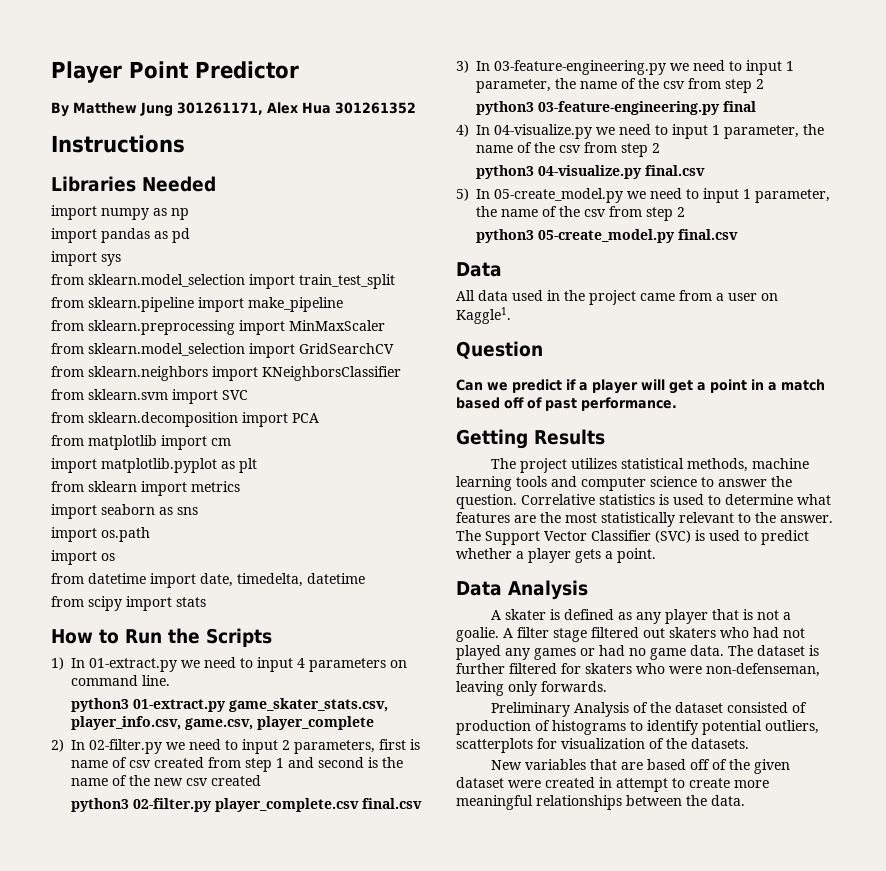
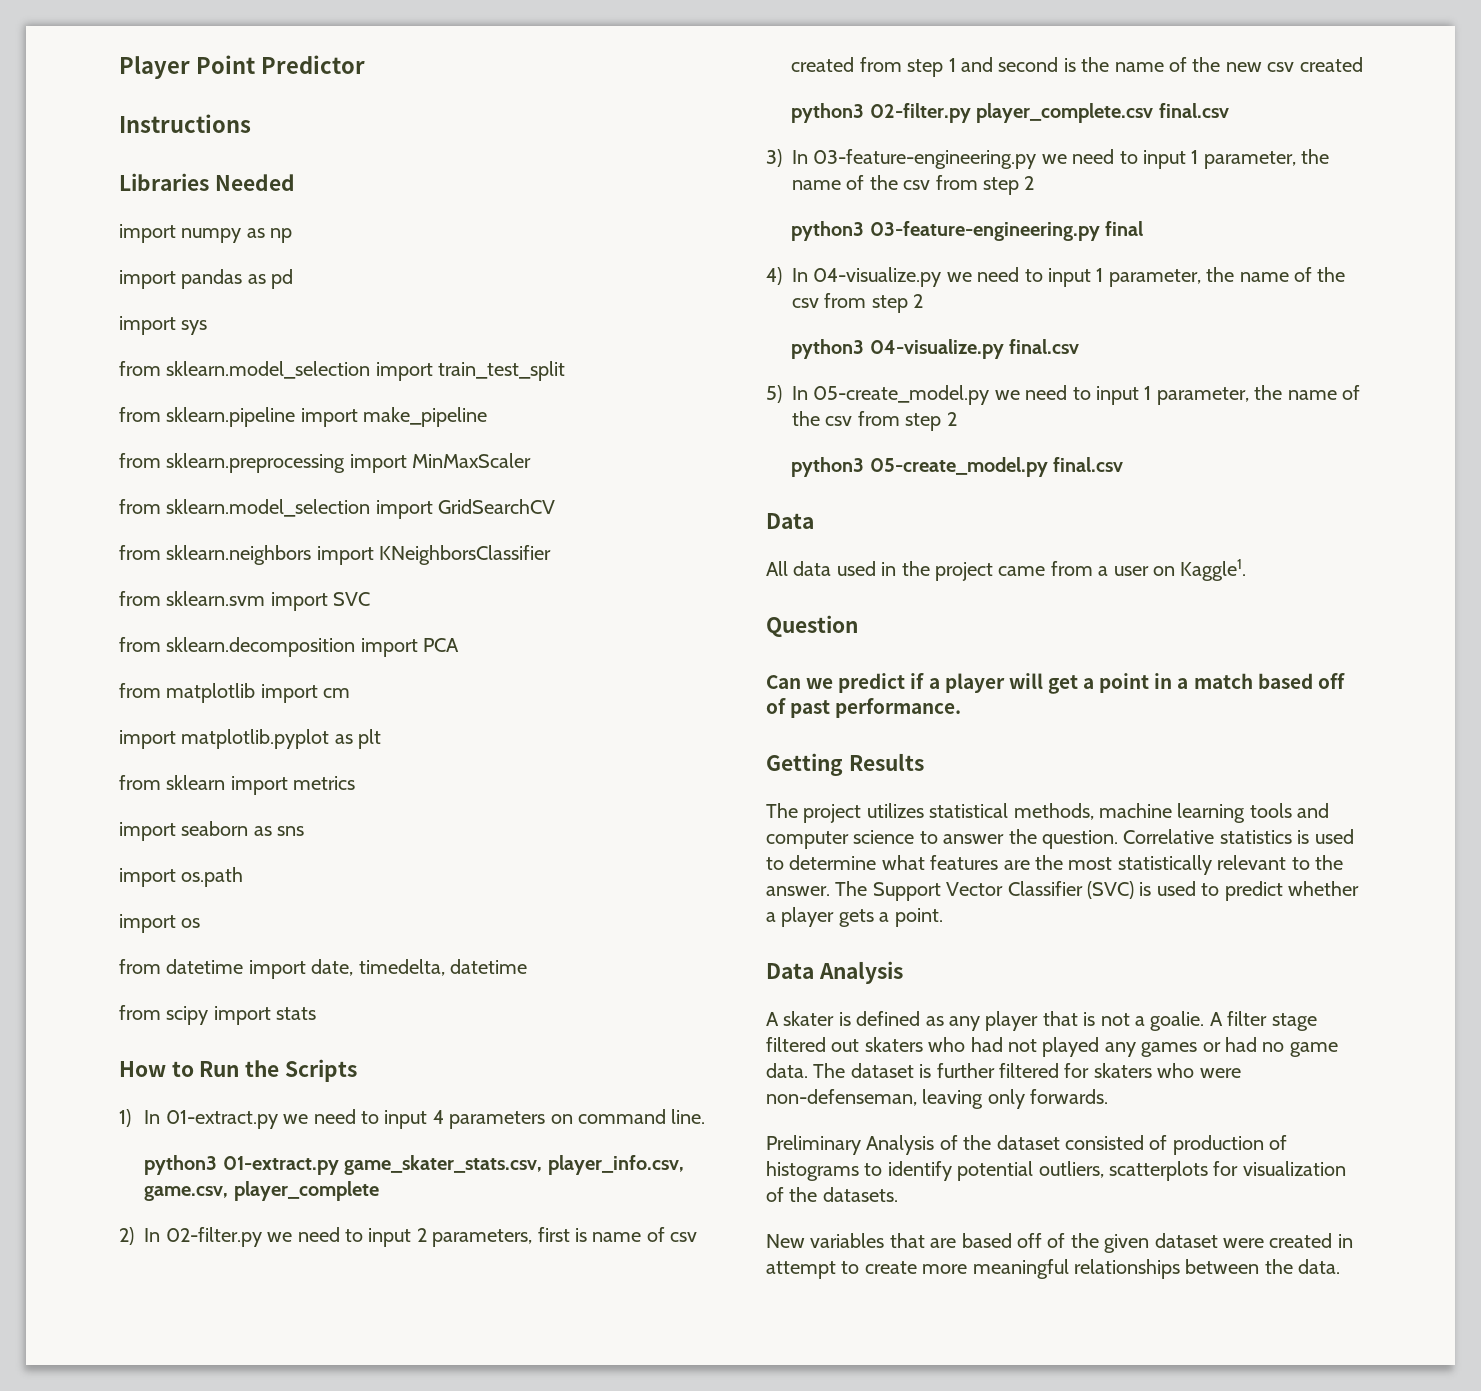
[51,102,416,117] // By Matthew Jung 301261171, Alex Hua 301261352 -> (365, 64) none

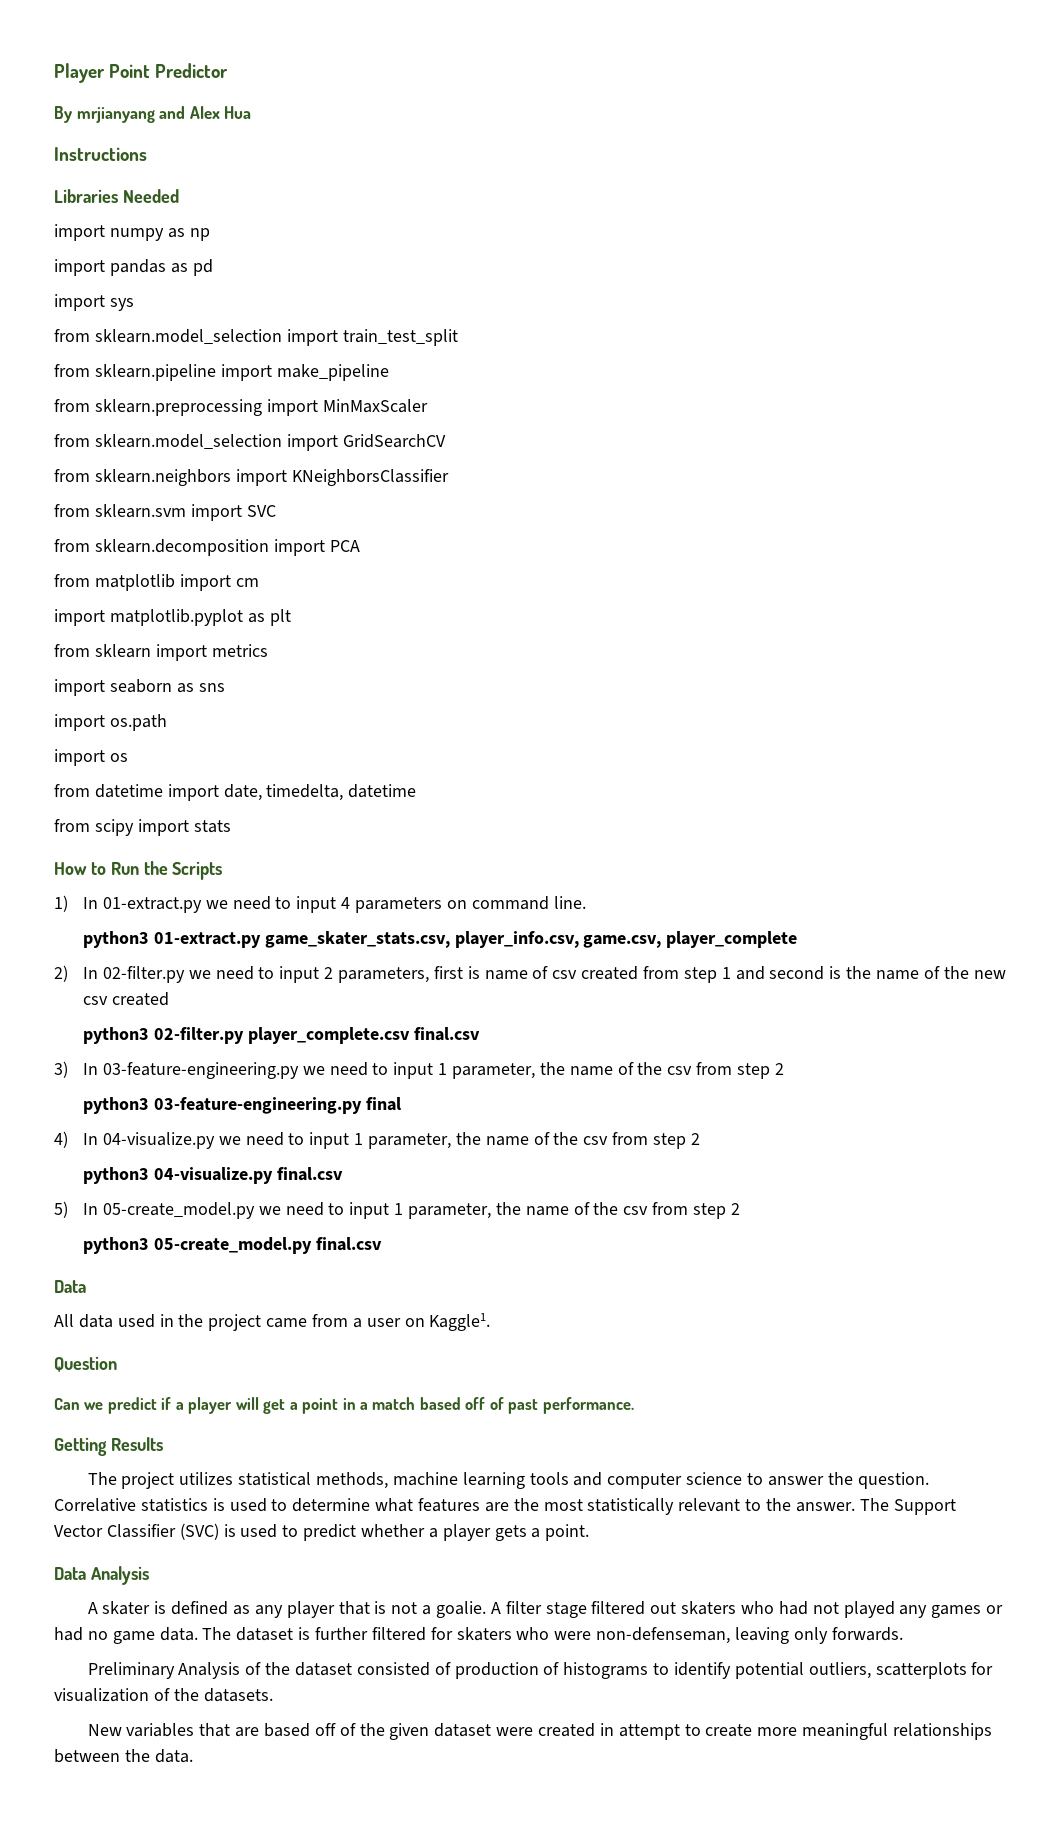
(365, 64) none -> [54,106,252,123] // By mrjianyang and Alex Hua

